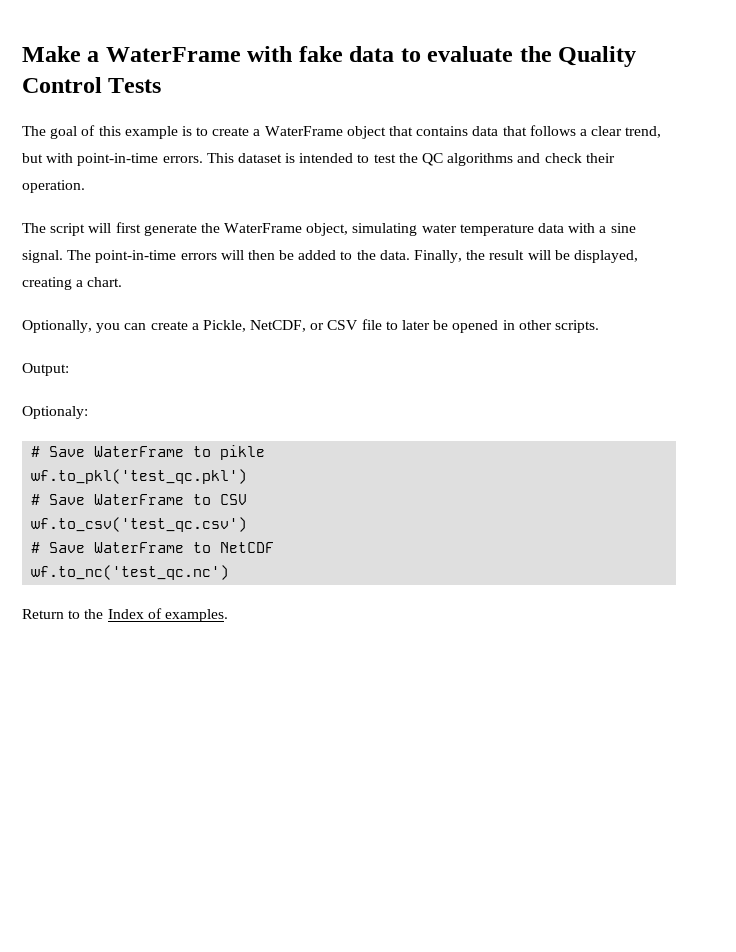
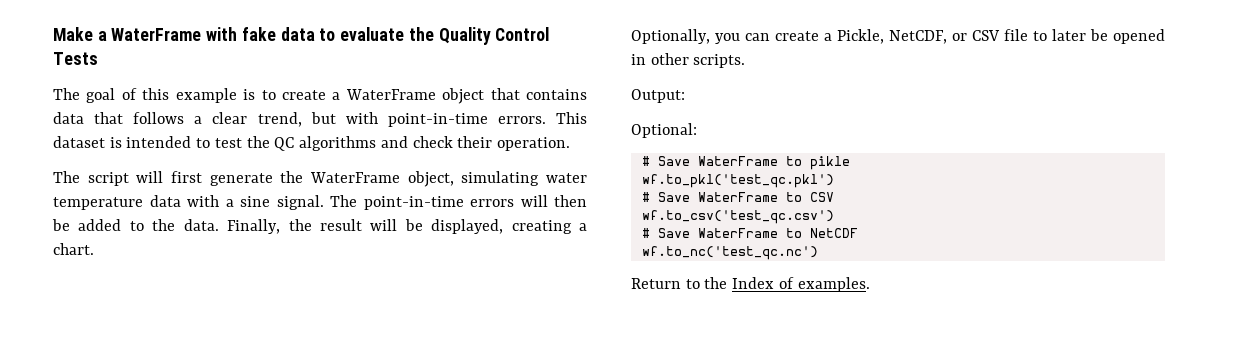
[22,406,88,419] Optionaly: -> [631,123,697,138] Optional:

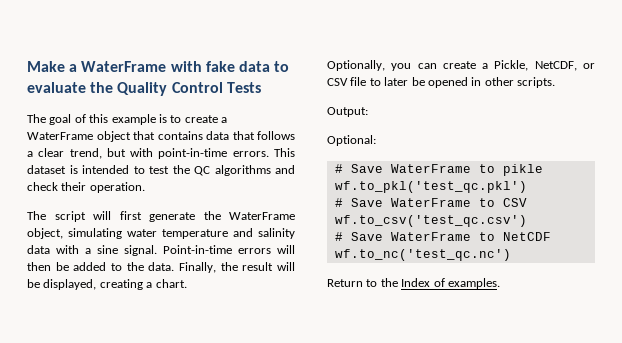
(143, 203) none -> [233,228,295,239] and salinity
[330,195,464,210] The point-in-time -> [163,245,232,254] Point-in-time

